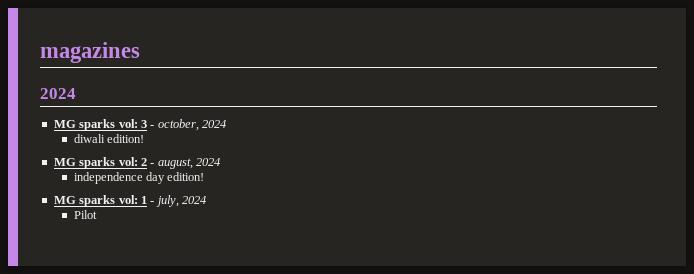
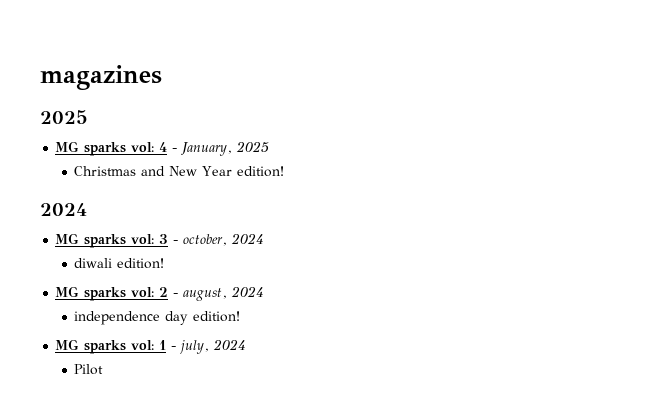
(140, 52) none -> [40,110,88,124] [55,141,270,156] [74,166,285,177] // 2025 // MG sparks vol: 4 - January, 2025 // Christmas and New Year edition!

